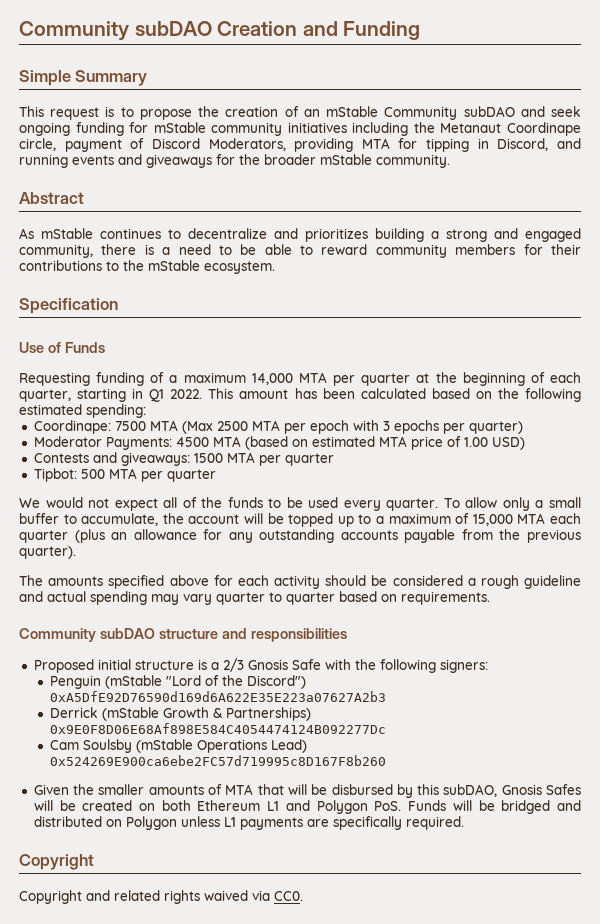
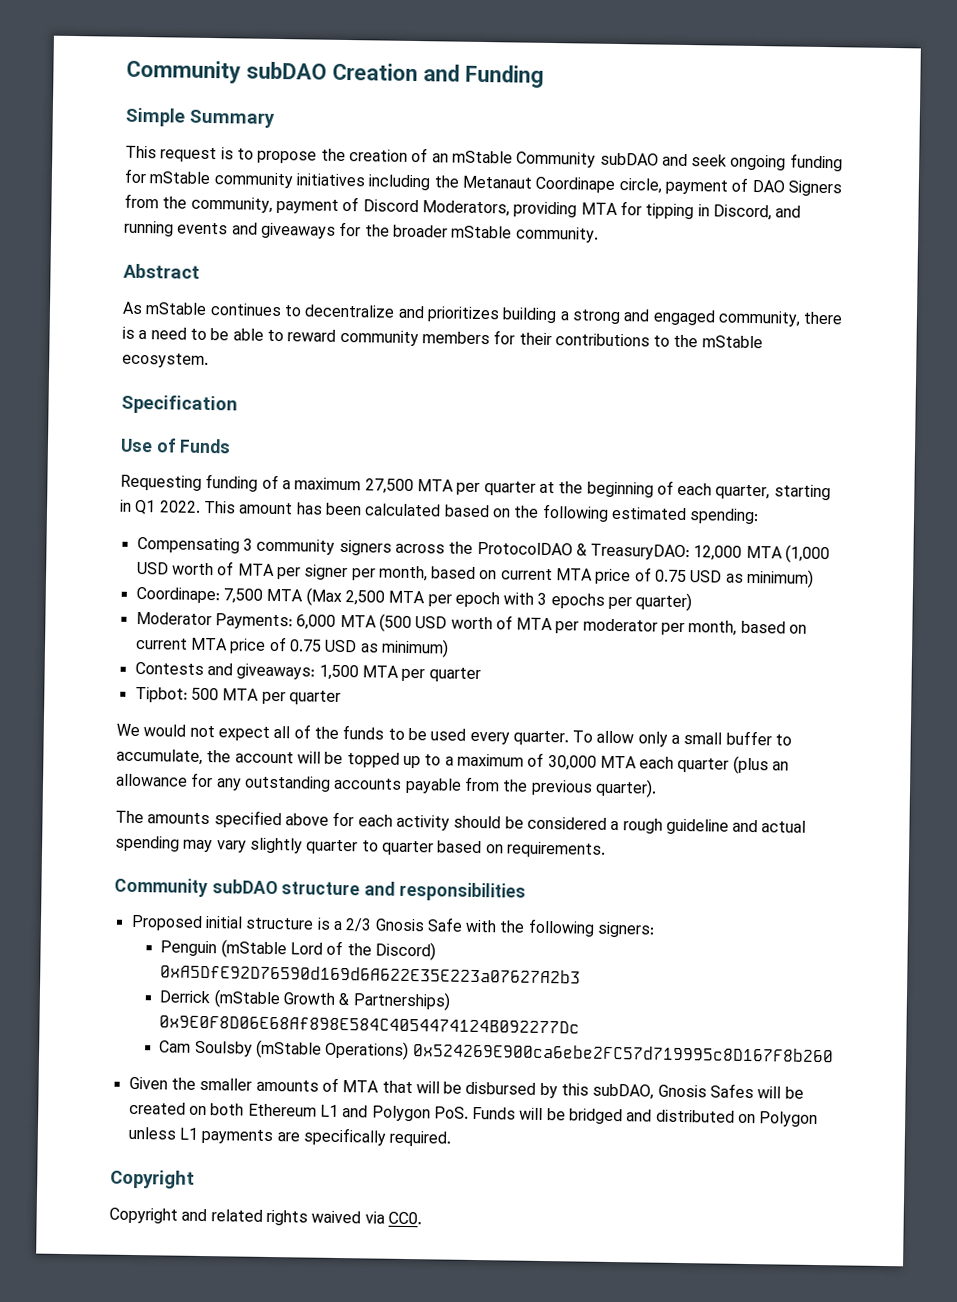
(145, 143) none -> [751,179,842,197] [124,193,360,214] DAO Signers from the community, payment of
[251,373,293,385] 14,000 -> [364,478,414,495] 27,500
(146, 411) none -> [136,536,831,564] [136,561,815,588] // Compensating 3 community signers across the ProtocolDAO & TreasuryDAO: 12,000 MTA (1,000 USD worth of MTA per signer per month, based on current MTA price of 0.75 USD as minimum)
[114,421,146,431] 7500 -> [222,588,263,604] 7,500
[216,421,248,431] 2500 -> [344,590,385,606] 2,500
[175,436,525,450] 4500 MTA (based on estimated MTA price of 1.00 USD) -> [296,613,808,636] [134,636,449,658] 6,000 MTA (500 USD worth of MTA per moderator per month, based on current MTA price of 0.75 USD as minimum)
[193,453,223,463] 1500 -> [318,664,359,681] 1,500
[472,514,513,526] 15,000 -> [547,755,597,771] 30,000
(212, 599) none -> [249,837,303,854] slightly
[166,675,307,689] "Lord of the Discord") -> [290,940,437,961] Lord of the Discord)
[197,739,308,753] Operations Lead) -> [325,1040,410,1061] Operations)

